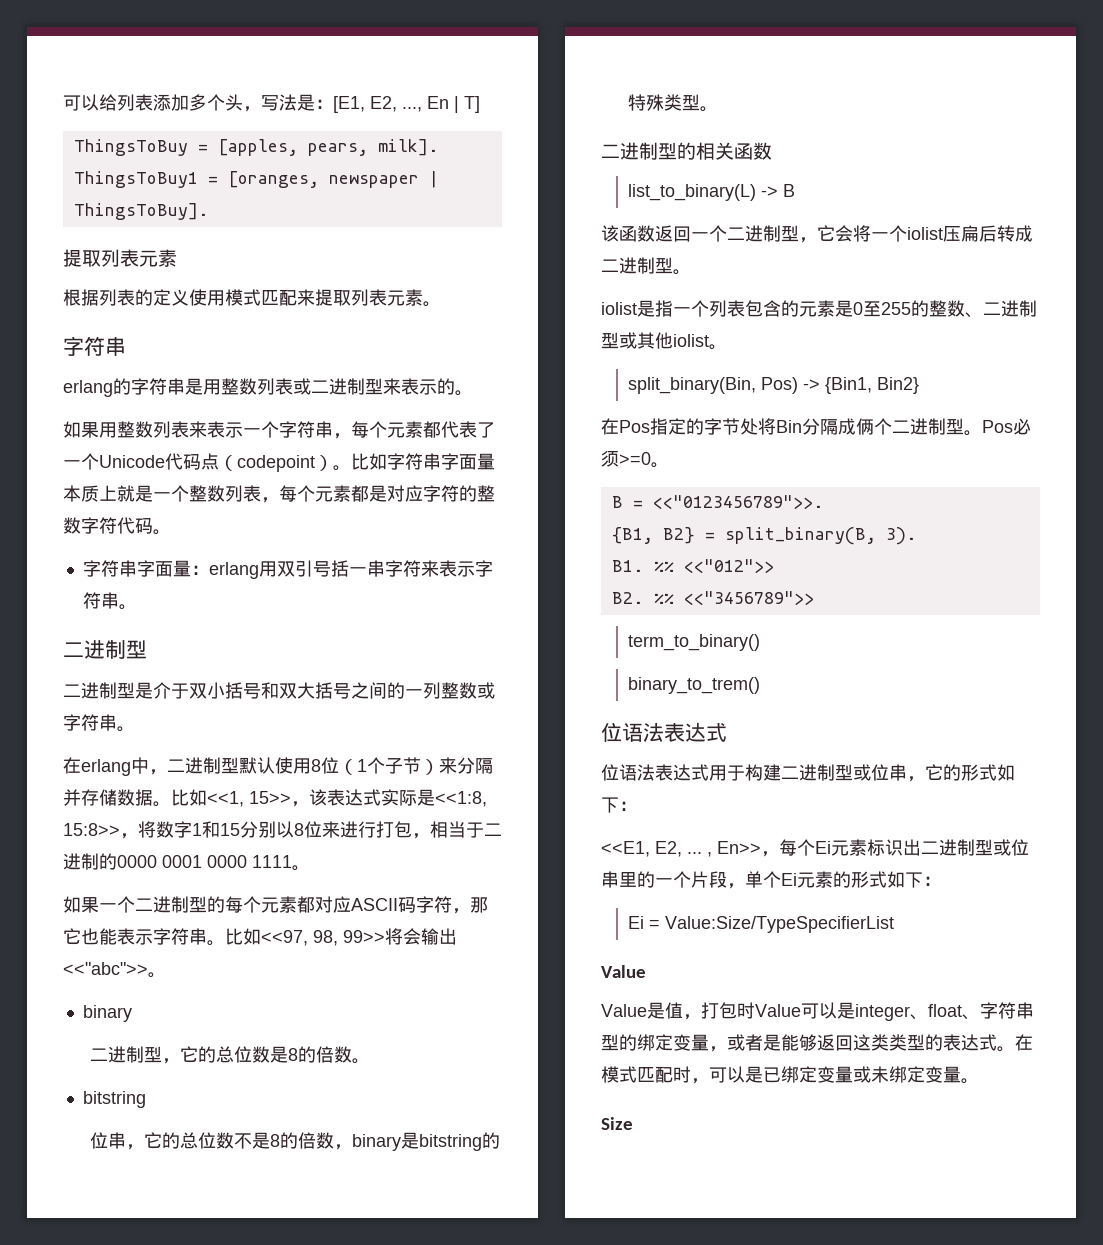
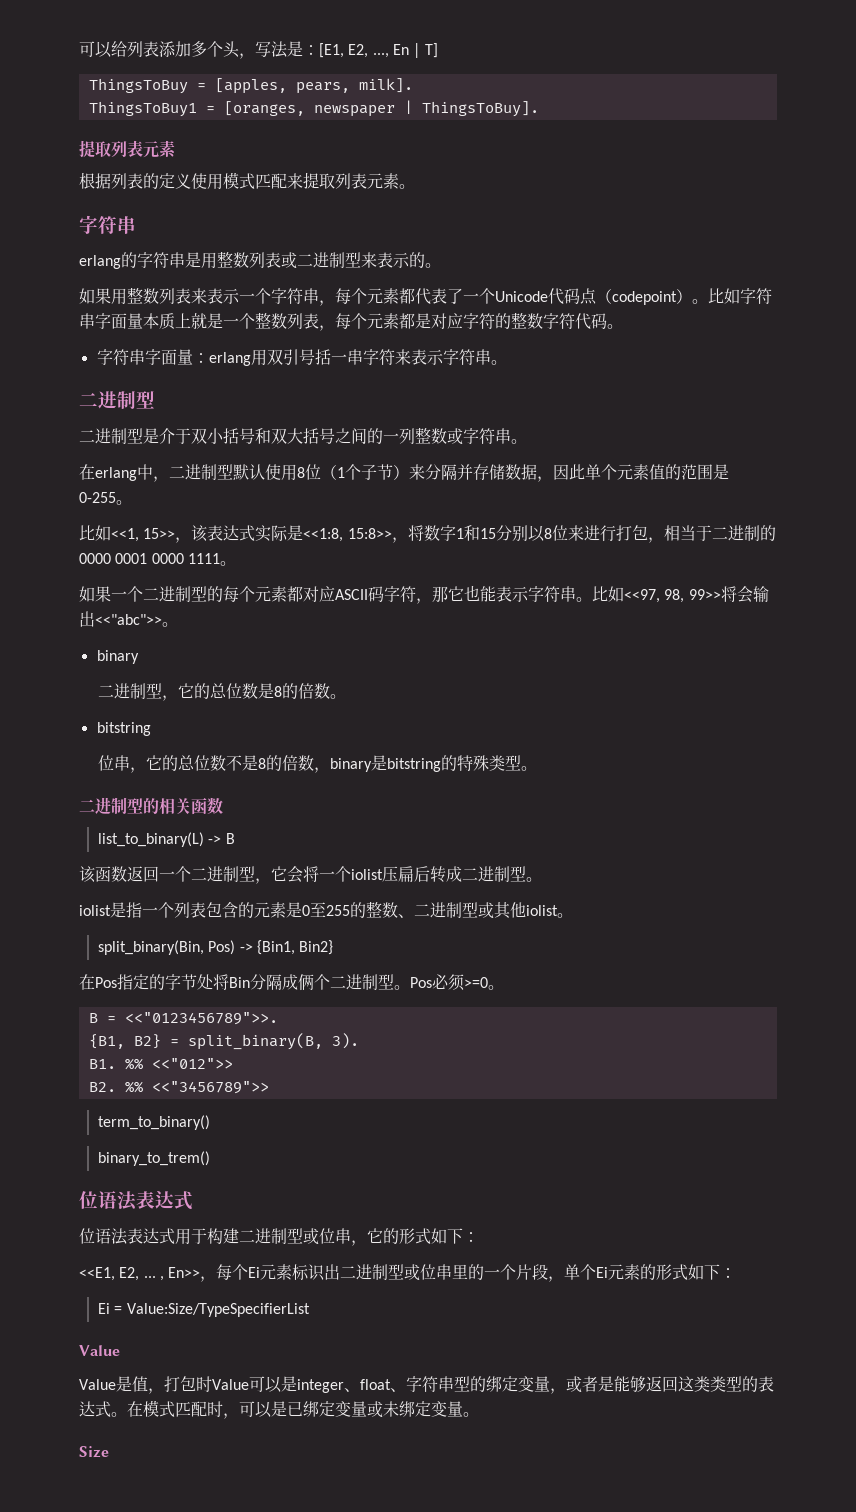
[153,801,171,807] 。 -> [537,464,729,482] [79,492,132,505] ，因此单个元素值的范围是0-255。 //

